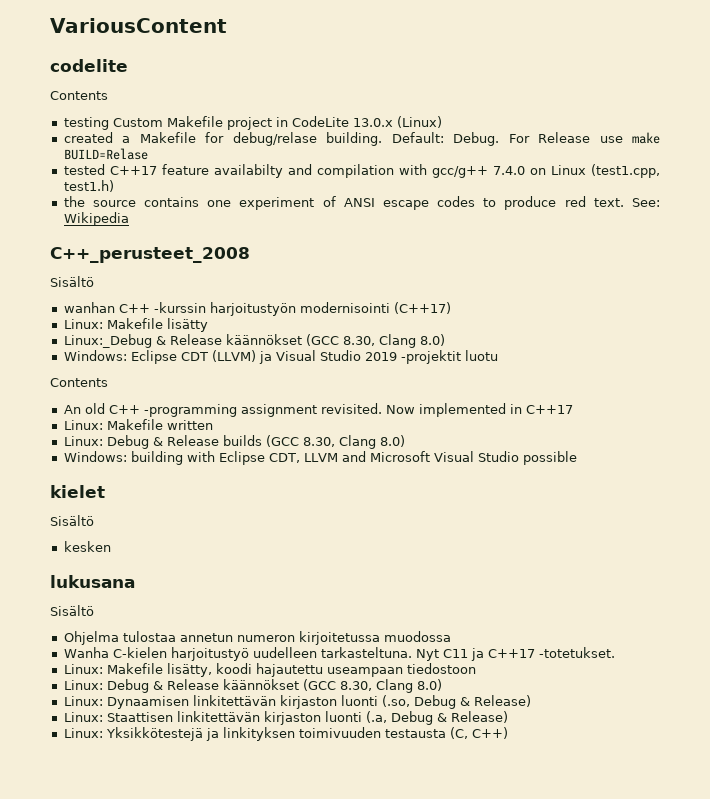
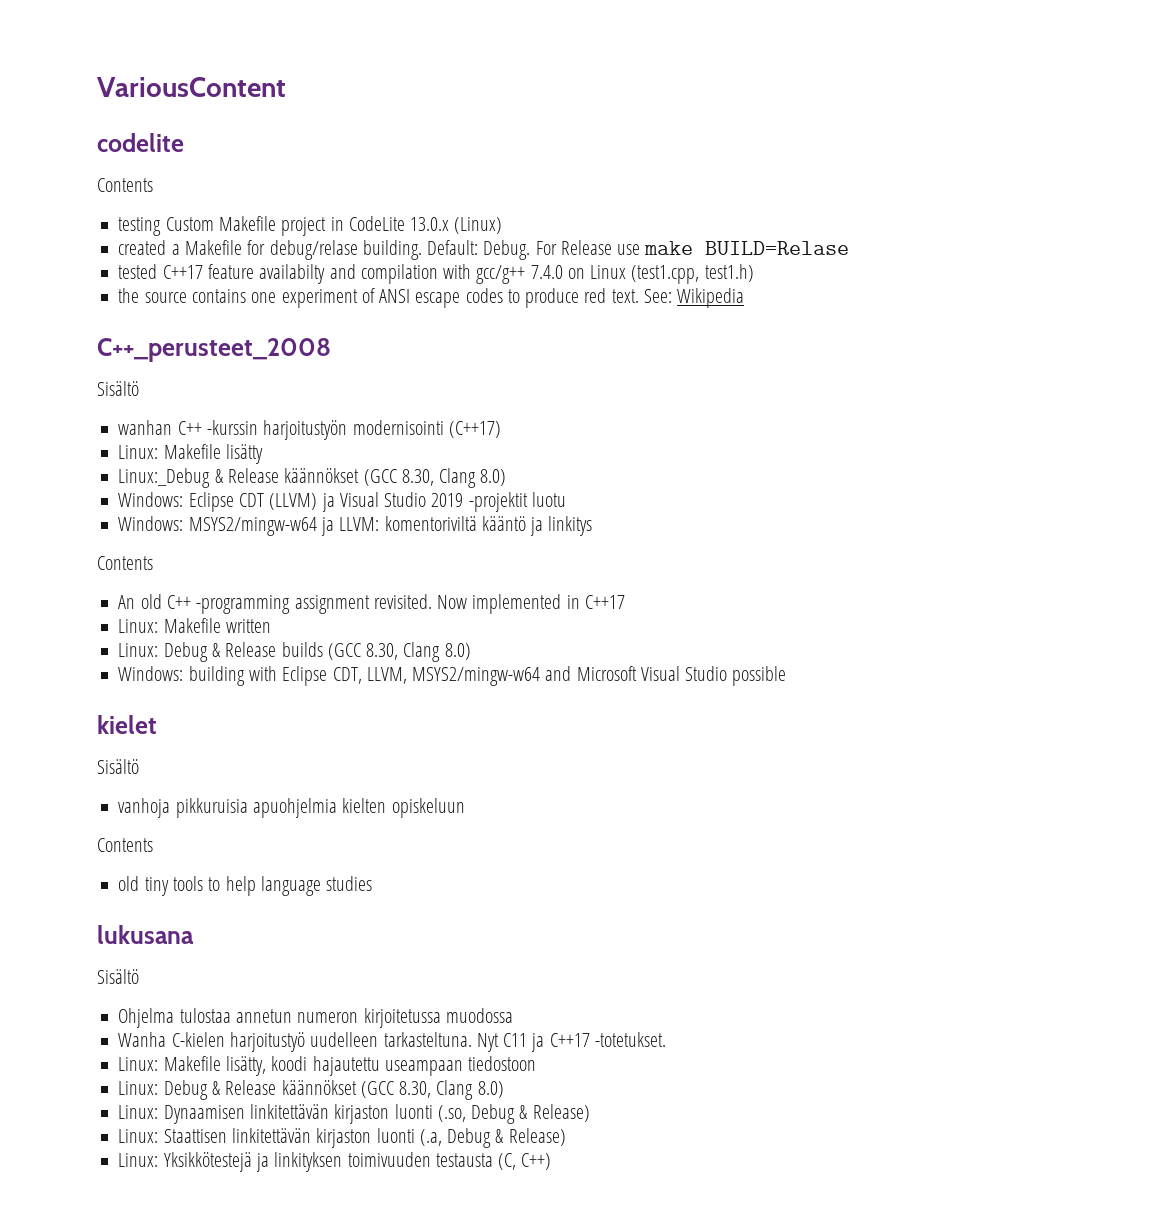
(498, 355) none -> [118,516,593,536] // Windows: MSYS2/mingw-w64 ja LLVM: komentoriviltä kääntö ja linkitys
[303,453,338,462] LLVM -> [366,667,541,686] LLVM, MSYS2/mingw-w64
[63,541,111,552] kesken -> [118,798,465,818] [97,838,153,852] [118,876,373,896] vanhoja pikkuruisia apuohjelmia kielten opiskeluun // Contents // old tiny tools to help language studies

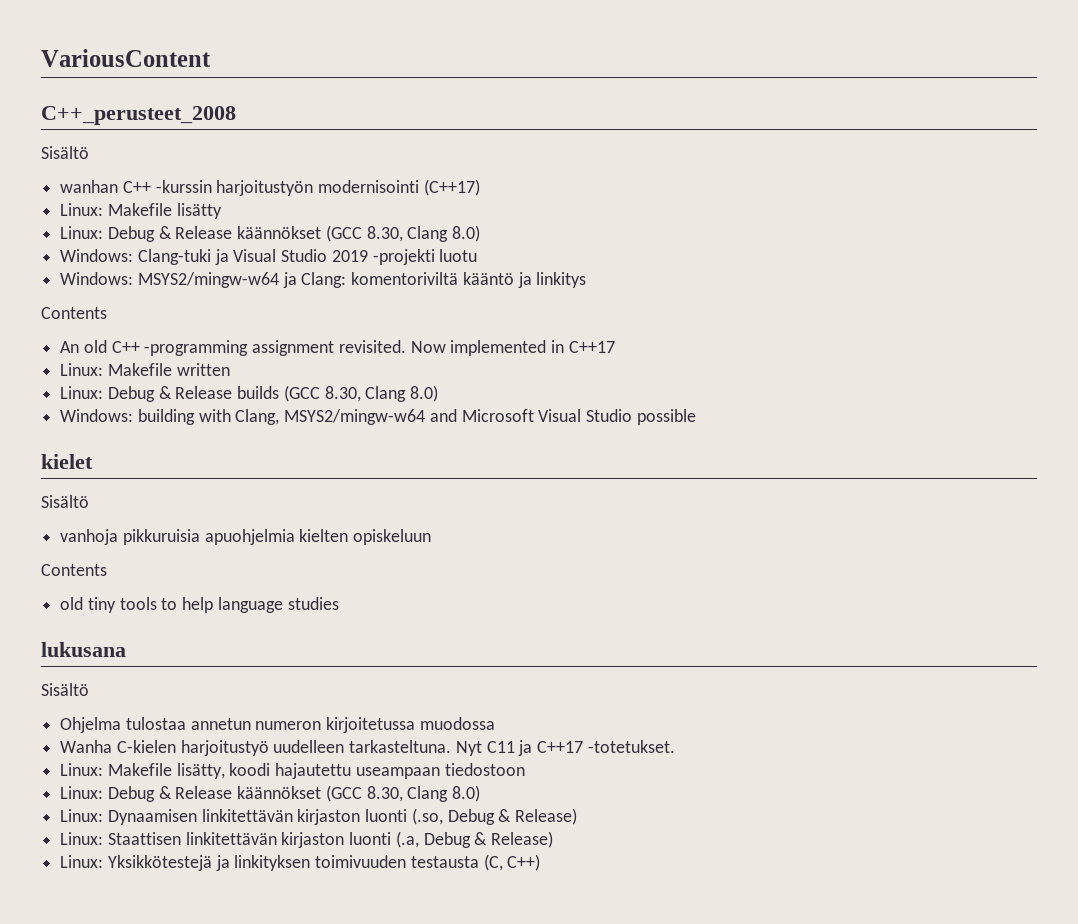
[97,133,184,152] [97,178,153,192] [118,216,503,236] [118,240,850,260] [118,264,754,284] [118,288,745,308] // codelite // Contents // testing Custom Makefile project in CodeLite 13.0.x (Linux) // created a Makefile for debug/relase building. Default: Debug. For Release use make BUILD=Relase // tested C++17 feature availabilty and compilation with gcc/g++ 7.4.0 on Linux (test1.cpp, test1.h) // the source contains one experiment of ANSI escape codes to produce red text. See: Wikipedia -> (211, 58) none
[118,468,211,488] Linux:_Debug -> [60,226,155,242] Linux: Debug
[188,492,318,512] Eclipse CDT (LLVM) -> [137,249,211,265] Clang-tuki
[468,492,528,512] -projektit -> [372,249,435,265] -projekti
[339,517,380,531] LLVM: -> [301,272,347,288] Clang:
[282,666,407,686] Eclipse CDT, LLVM, -> [235,409,280,425] Clang,

